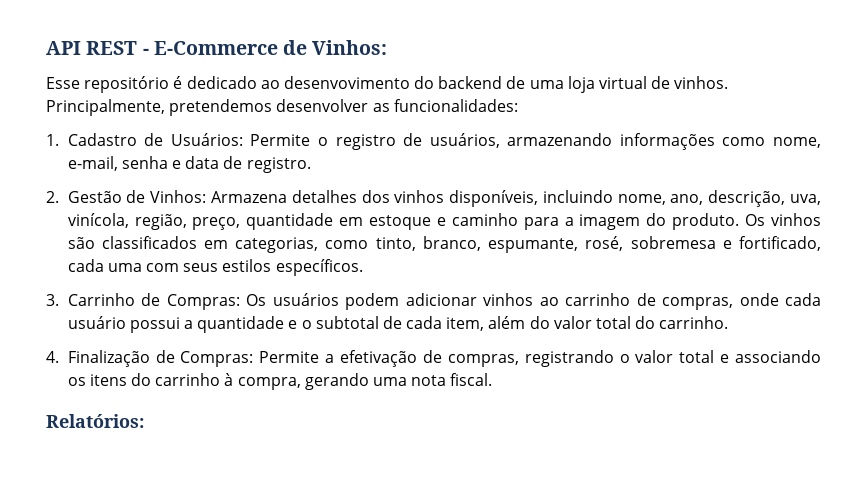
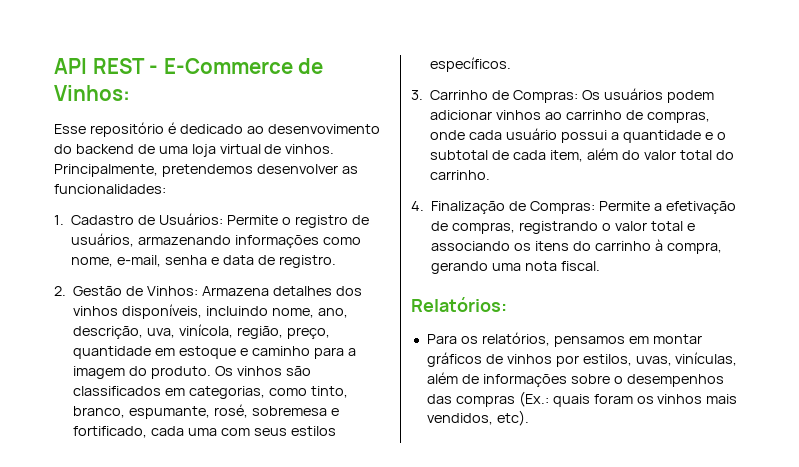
(144, 421) none -> [426,332,702,347] [426,352,738,367] [426,372,724,387] [426,391,738,407] [426,410,529,426] // Para os relatórios, pensamos em montar gráficos de vinhos por estilos, uvas, vinículas, além de informações sobre o desempenhos das compras (Ex.: quais foram os vinhos mais vendidos, etc).

